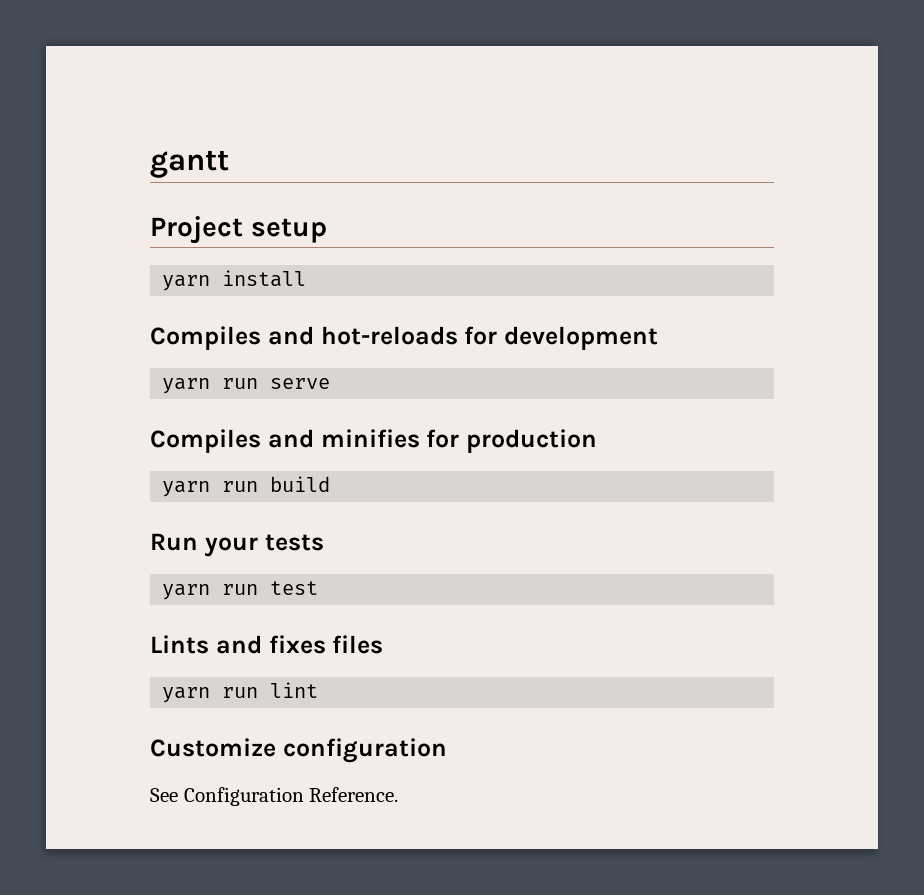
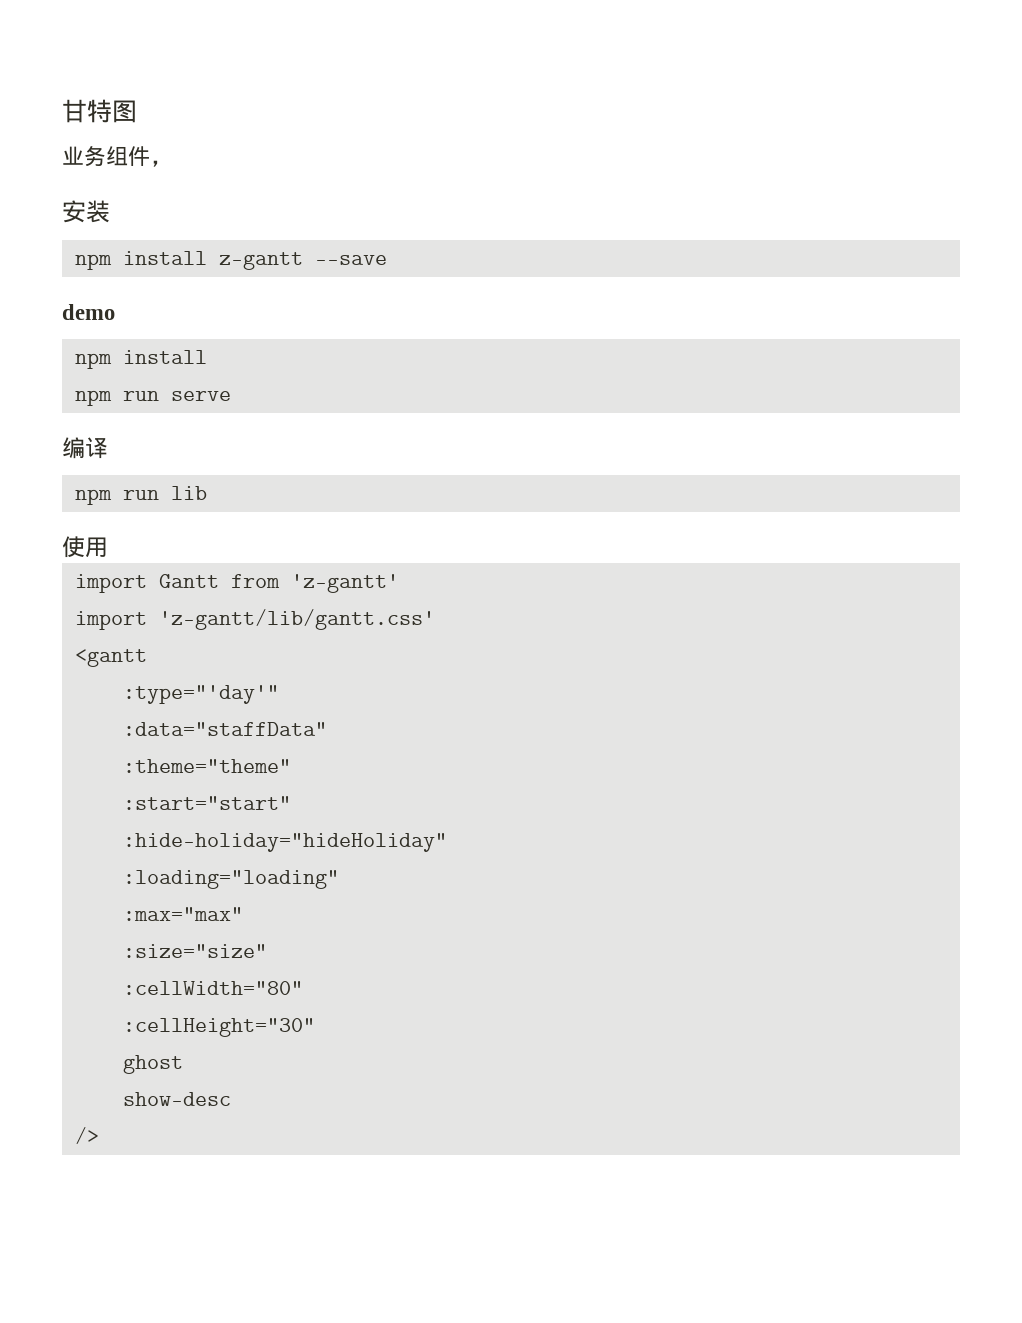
[150,150,229,178] [150,216,327,244] [162,270,307,291] [150,326,658,350] [162,378,331,394] [150,429,597,453] [162,476,331,497] [150,533,324,557] [162,581,319,600] [150,635,384,654] [162,682,319,703] [150,738,447,763] [150,787,399,806] gantt // Project setup // yarn install // Compiles and hot-reloads for development // yarn run serve // Compiles and minifies for production // yarn run build // Run your tests // yarn run test // Lints and fixes files // yarn run lint // Customize configuration // See Configuration Reference. -> [62,99,137,123] [62,146,172,167] [62,200,110,223] [74,251,387,270] [62,304,115,320] [74,350,207,369] [74,390,231,406] [62,437,108,459] [74,486,207,505] [62,536,108,558] [74,574,399,593] [74,609,435,630] [74,649,147,667] [122,685,279,704] [122,722,327,736] [122,759,291,773] [122,796,291,810] [122,833,447,852] [122,870,339,889] [122,907,243,921] [122,944,267,958] [122,981,303,995] [122,1018,315,1037] [122,1055,183,1074] [122,1092,231,1106] [74,1127,99,1144] 甘特图 // 业务组件， // 安装 // npm install z-gantt --save // demo // npm install // npm run serve // 编译 // npm run lib // 使用 // import Gantt from 'z-gantt' // import 'z-gantt/lib/gantt.css' // <gantt // :type="'day'" // :data="staffData" // :theme="theme" // :start="start" // :hide-holiday="hideHoliday" // :loading="loading" // :max="max" // :size="size" // :cellWidth="80" // :cellHeight="30" // ghost // show-desc // />

